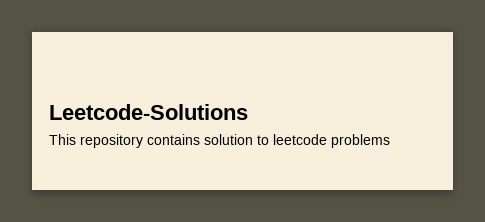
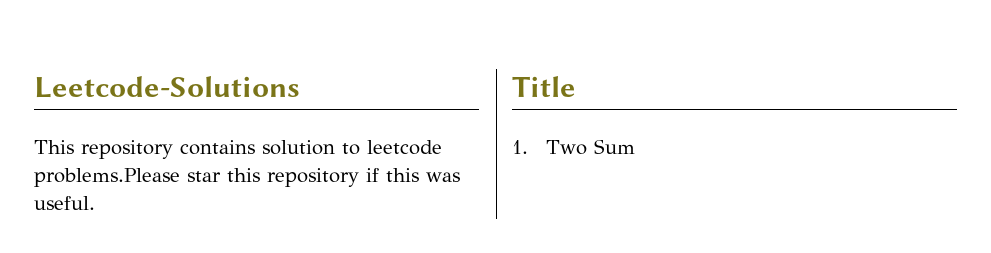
[331,134,390,148] problems -> [34,168,460,187] [34,196,95,210] [512,76,576,97] [512,139,636,155] problems.Please star this repository if this was useful. // Title // 1. Two Sum

